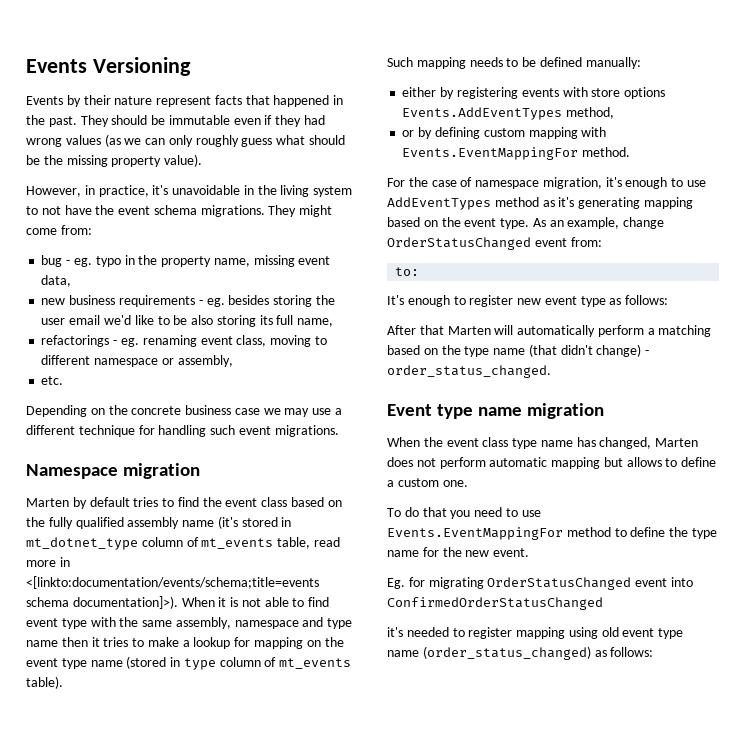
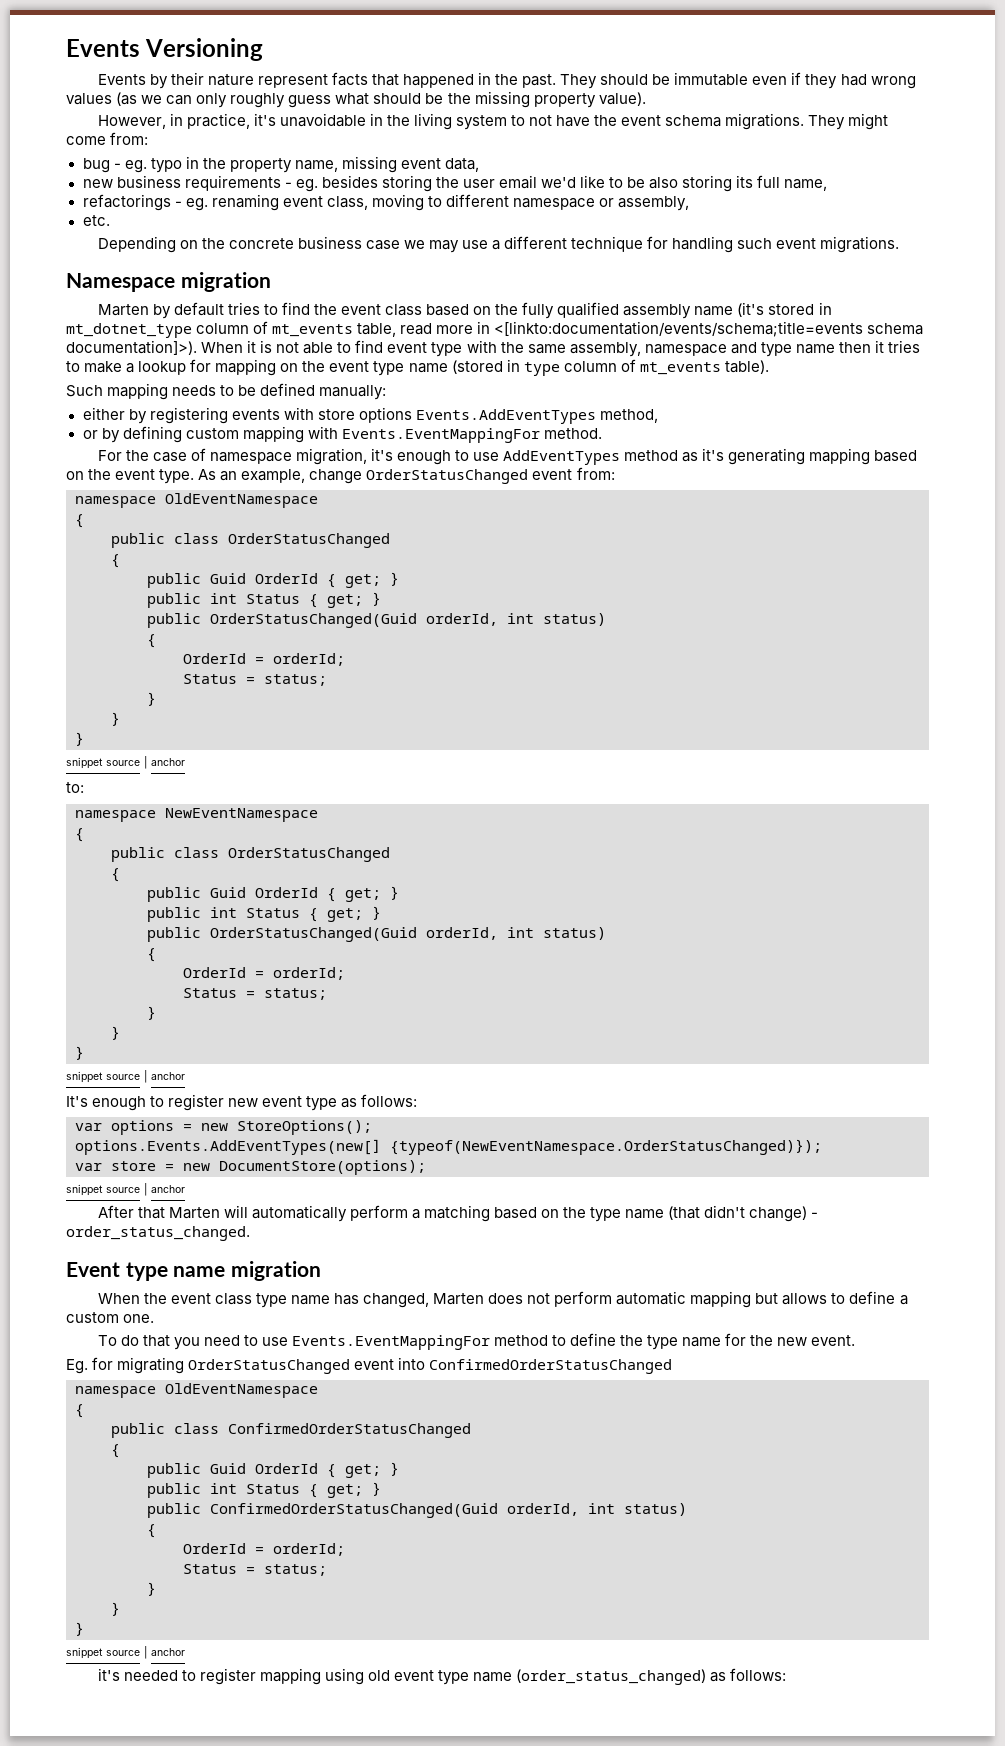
[395,267,420,276] to: -> [75,493,318,508] [75,514,84,528] [111,533,390,548] [111,554,120,568] [147,572,399,588] [147,592,381,608] [147,613,606,628] [147,634,156,648] [183,653,345,666] [183,674,327,686] [147,692,156,706] [111,712,120,726] [75,732,84,746] [66,756,186,769] [66,782,84,793] [75,808,318,822] [75,828,84,842] [111,847,390,862] [111,868,120,882] [147,886,399,902] [147,906,381,922] [147,927,606,942] [147,948,156,962] [183,967,345,980] [183,988,327,1000] [147,1006,156,1020] [111,1026,120,1040] [75,1046,84,1060] [66,1070,186,1083] namespace OldEventNamespace // { // public class OrderStatusChanged // { // public Guid OrderId { get; } // public int Status { get; } // public OrderStatusChanged(Guid orderId, int status) // { // OrderId = orderId; // Status = status; // } // } // } // snippet source | anchor // to: // namespace NewEventNamespace // { // public class OrderStatusChanged // { // public Guid OrderId { get; } // public int Status { get; } // public OrderStatusChanged(Guid orderId, int status) // { // OrderId = orderId; // Status = status; // } // } // } // snippet source | anchor
(669, 300) none -> [75,1120,372,1135] [75,1139,822,1155] [75,1160,426,1175] [66,1183,186,1196] // var options = new StoreOptions(); // options.Events.AddEventTypes(new[] {typeof(NewEventNamespace.OrderStatusChanged)}); // var store = new DocumentStore(options); // snippet source | anchor
(603, 603) none -> [75,1383,318,1398] [75,1404,84,1418] [111,1423,471,1438] [111,1444,120,1458] [147,1462,399,1478] [147,1482,381,1498] [147,1503,687,1518] [147,1524,156,1538] [183,1543,345,1556] [183,1564,327,1576] [147,1582,156,1596] [111,1602,120,1616] [75,1622,84,1636] [66,1646,186,1659] // namespace OldEventNamespace // { // public class ConfirmedOrderStatusChanged // { // public Guid OrderId { get; } // public int Status { get; } // public ConfirmedOrderStatusChanged(Guid orderId, int status) // { // OrderId = orderId; // Status = status; // } // } // } // snippet source | anchor

